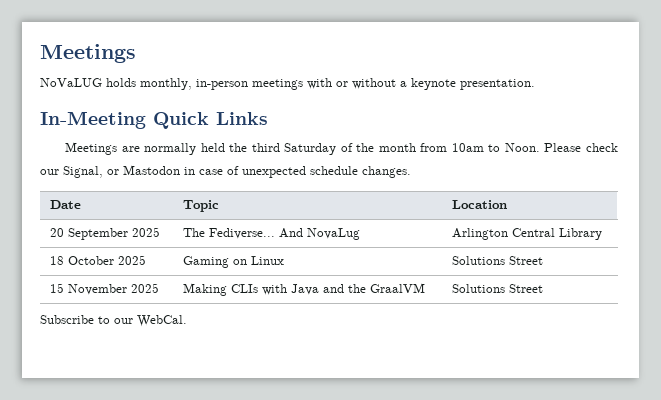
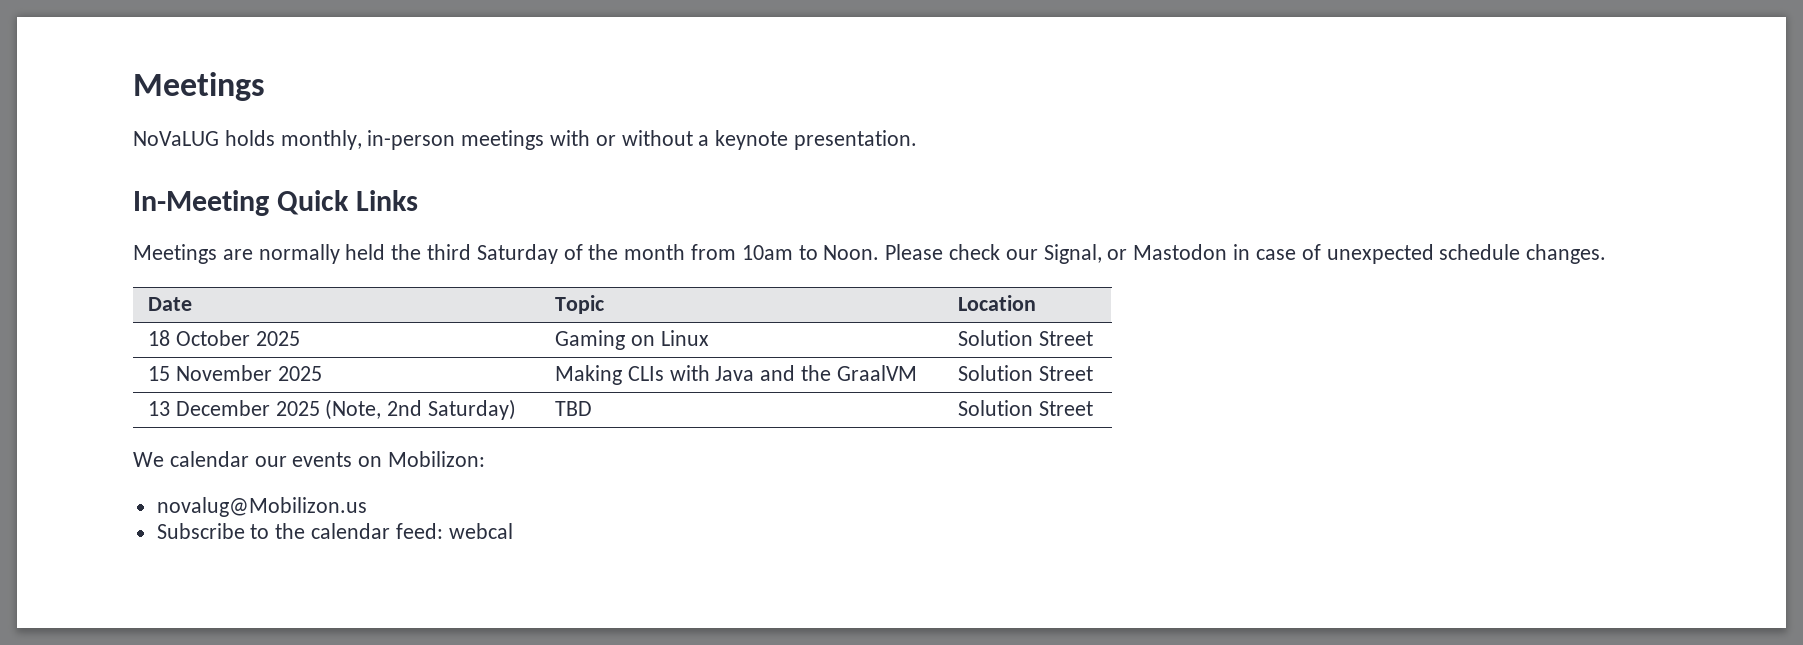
[49,227,160,240] [182,228,360,240] [451,228,602,240] // 20 September 2025 | The Fediverse... And NovaLug | Arlington Central Library -> (1037, 303) none
[451,256,505,265] Solutions -> [958,330,1034,346] Solution
[451,284,543,293] [40,315,187,327] Solutions Street // Subscribe to our WebCal. -> [958,365,1093,381] [148,399,517,420] [555,401,593,416] [958,400,1093,416] [133,451,486,467] [156,497,367,517] [156,523,513,539] Solution Street // 13 December 2025 (Note, 2nd Saturday) | TBD | Solution Street // We calendar our events on Mobilizon: // novalug@Mobilizon.us // Subscribe to the calendar feed: webcal

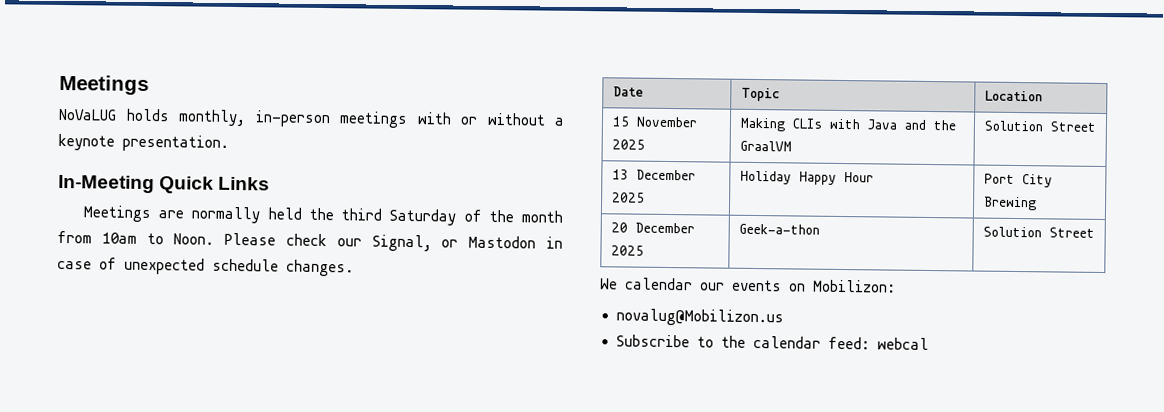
[148,330,300,346] [555,330,709,350] [958,330,1093,346] // 18 October 2025 | Gaming on Linux | Solution Street -> (1043, 96) none
[325,399,517,420] [555,401,593,416] (Note, 2nd Saturday) | TBD -> [739,170,874,185] [983,173,1053,188] [982,196,1037,211] [610,222,695,234] [610,245,644,256] [738,223,820,235] | Holiday Happy Hour | Port City Brewing // 20 December 2025 | Geek-a-thon

